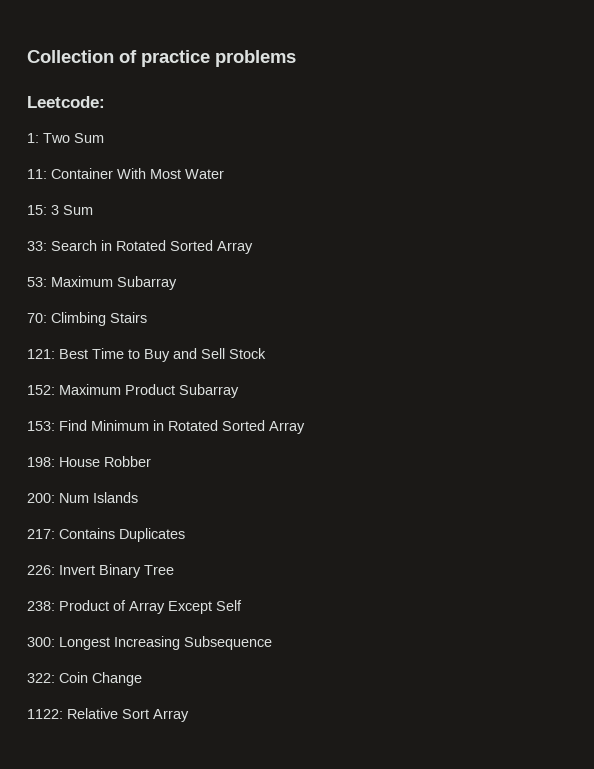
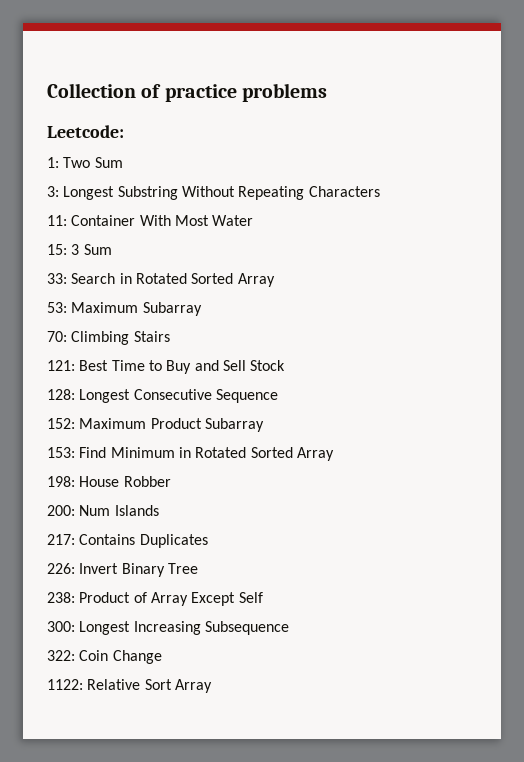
(104, 138) none -> [47,186,380,200] // 3: Longest Substring Without Repeating Characters
(266, 353) none -> [47,389,278,403] // 128: Longest Consecutive Sequence

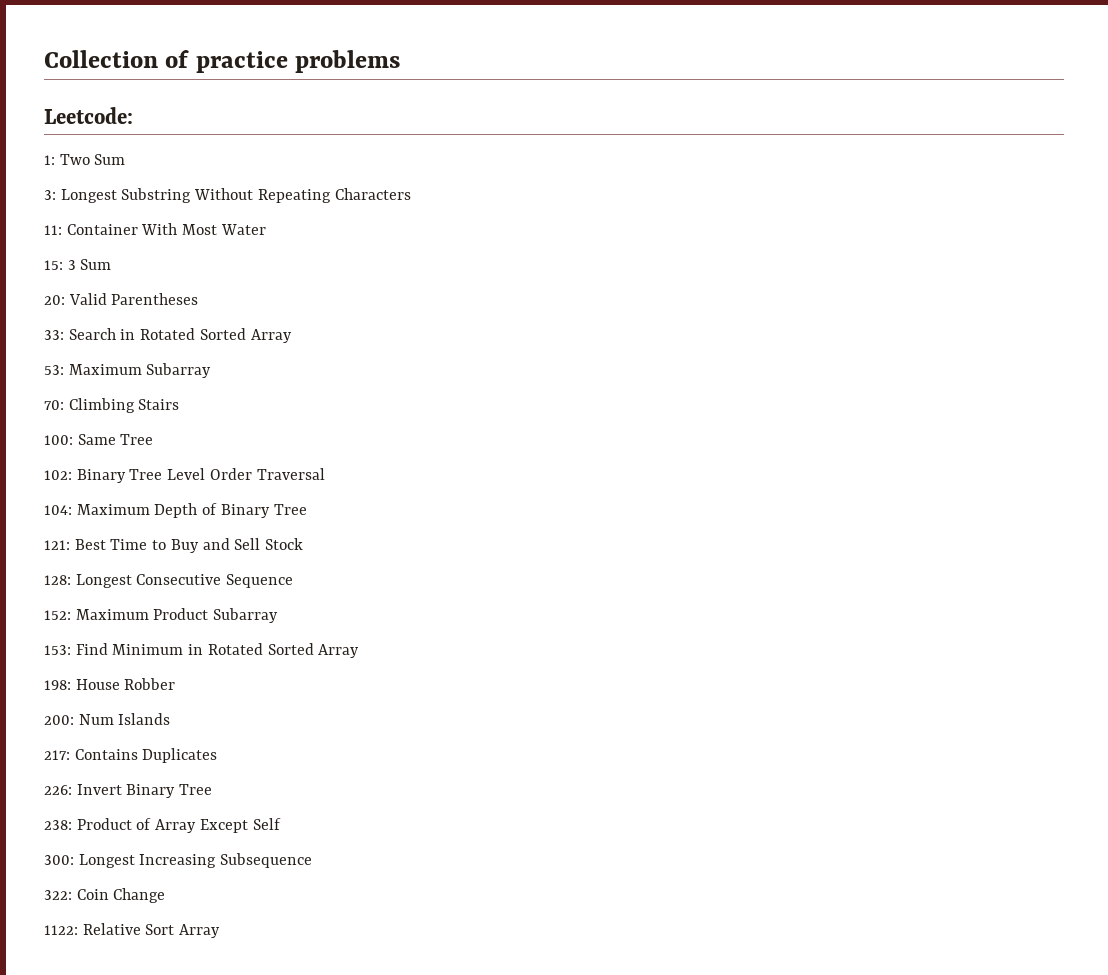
(112, 249) none -> [44,293,199,305] // 20: Valid Parentheses
(170, 336) none -> [44,434,154,445] [44,468,325,483] [44,503,307,518] // 100: Same Tree // 102: Binary Tree Level Order Traversal // 104: Maximum Depth of Binary Tree

